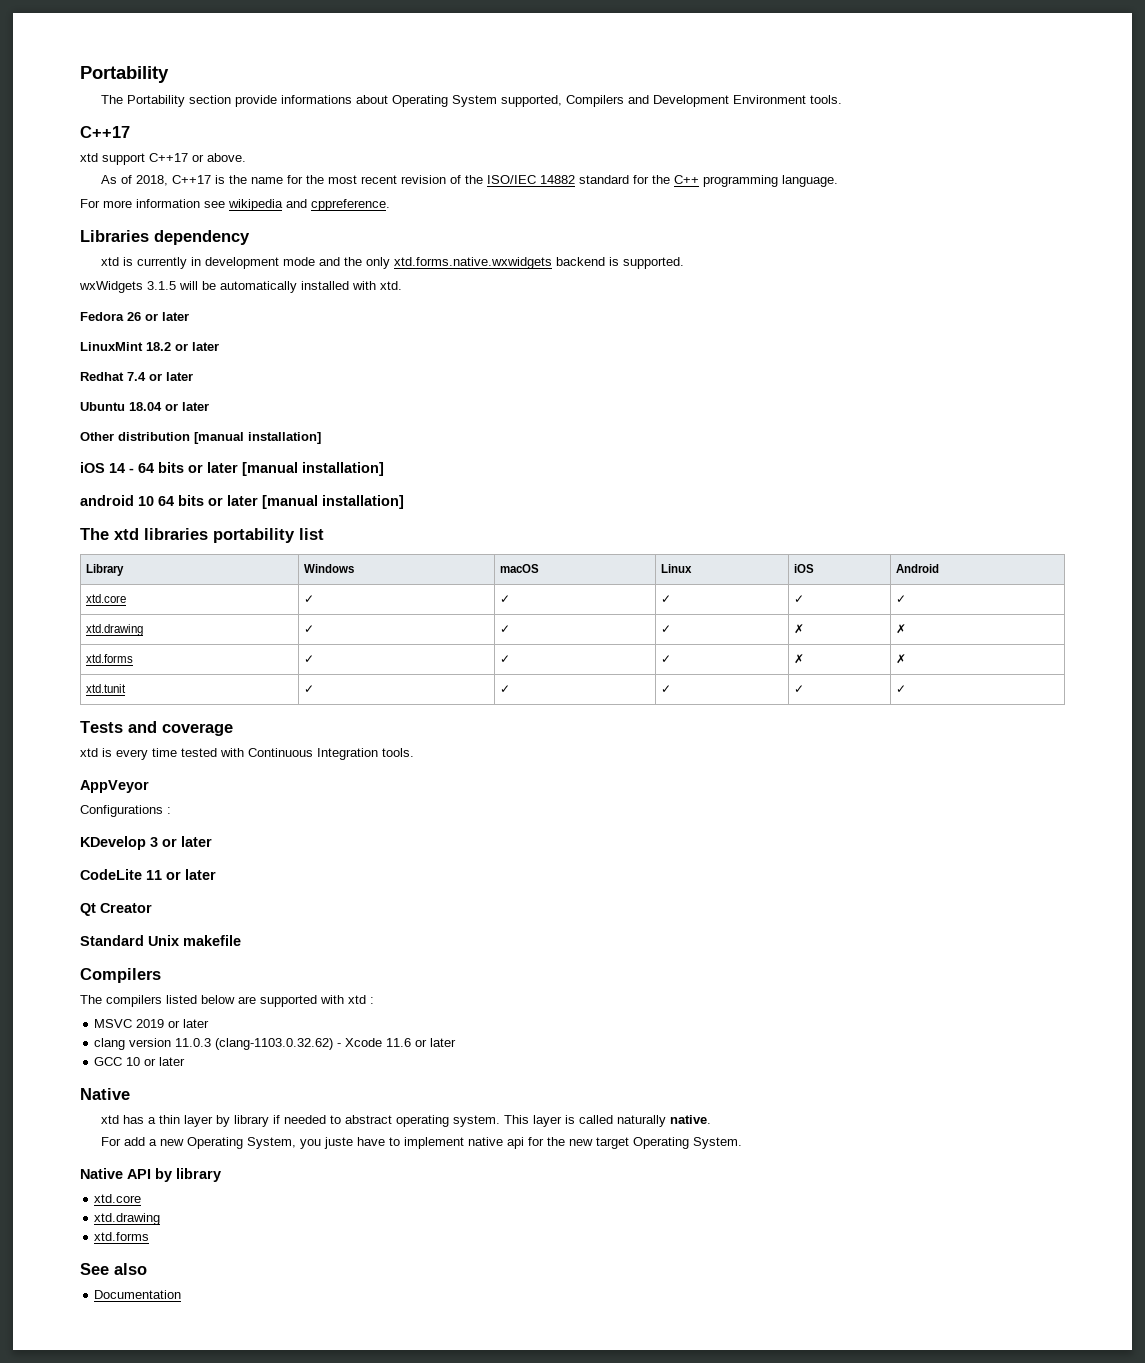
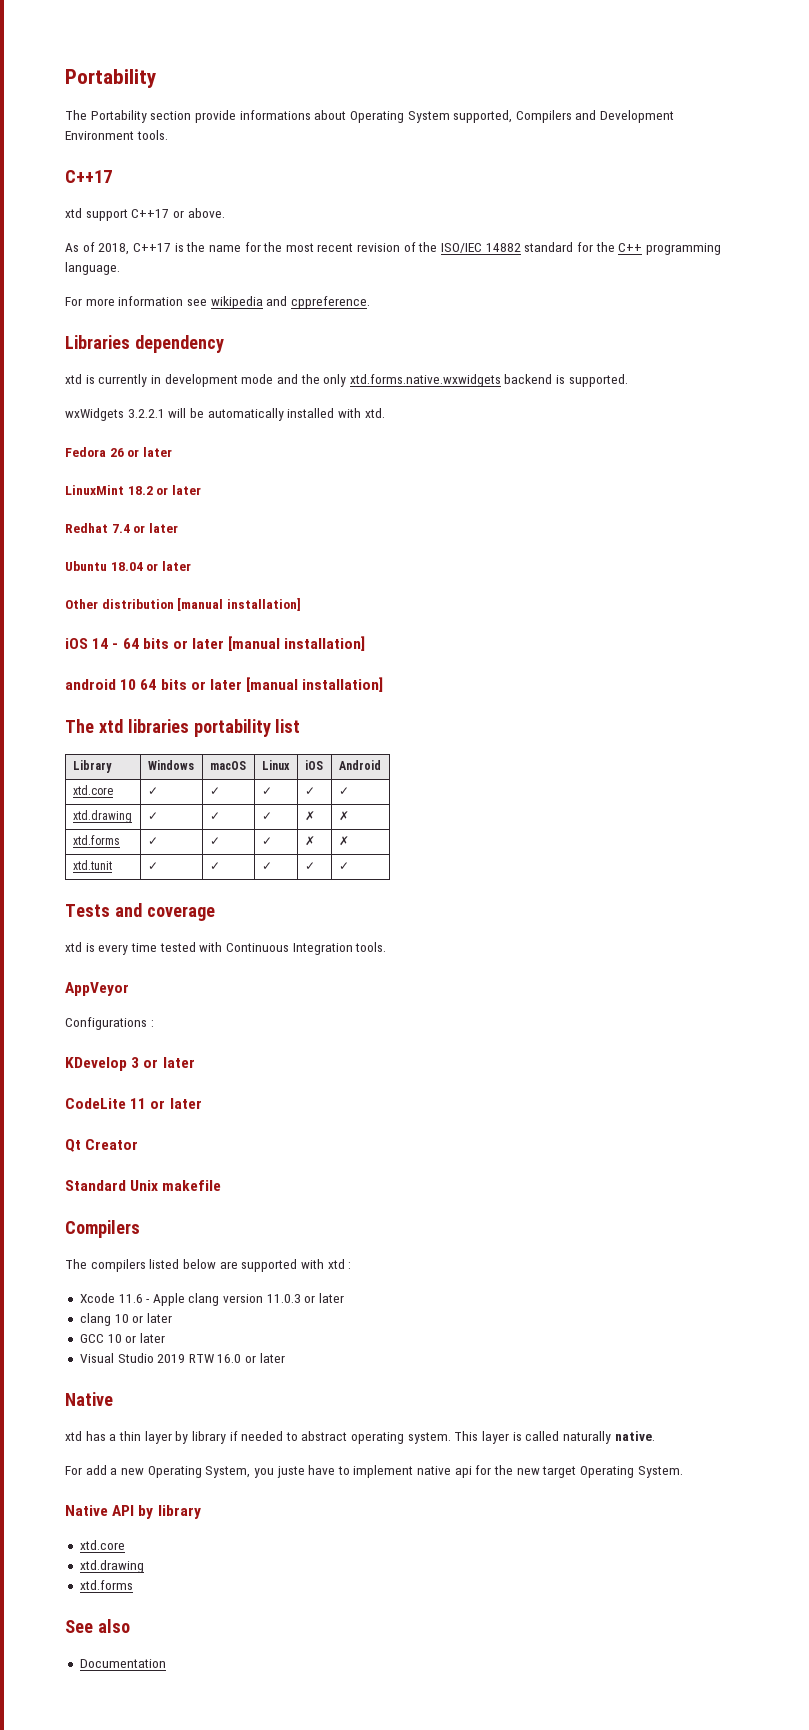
[147,281,176,290] 3.1.5 -> [127,409,165,418] 3.2.2.1
[94,1019,210,1028] [94,1038,412,1050] MSVC 2019 or later // clang version 11.0.3 (clang-1103.0.32.62) - Xcode 11.6 -> [79,1293,345,1306] [79,1313,129,1326] Xcode 11.6 - Apple clang version 11.0.3 or later // clang 10
(186, 1061) none -> [79,1353,285,1363] // Visual Studio 2019 RTW 16.0 or later

